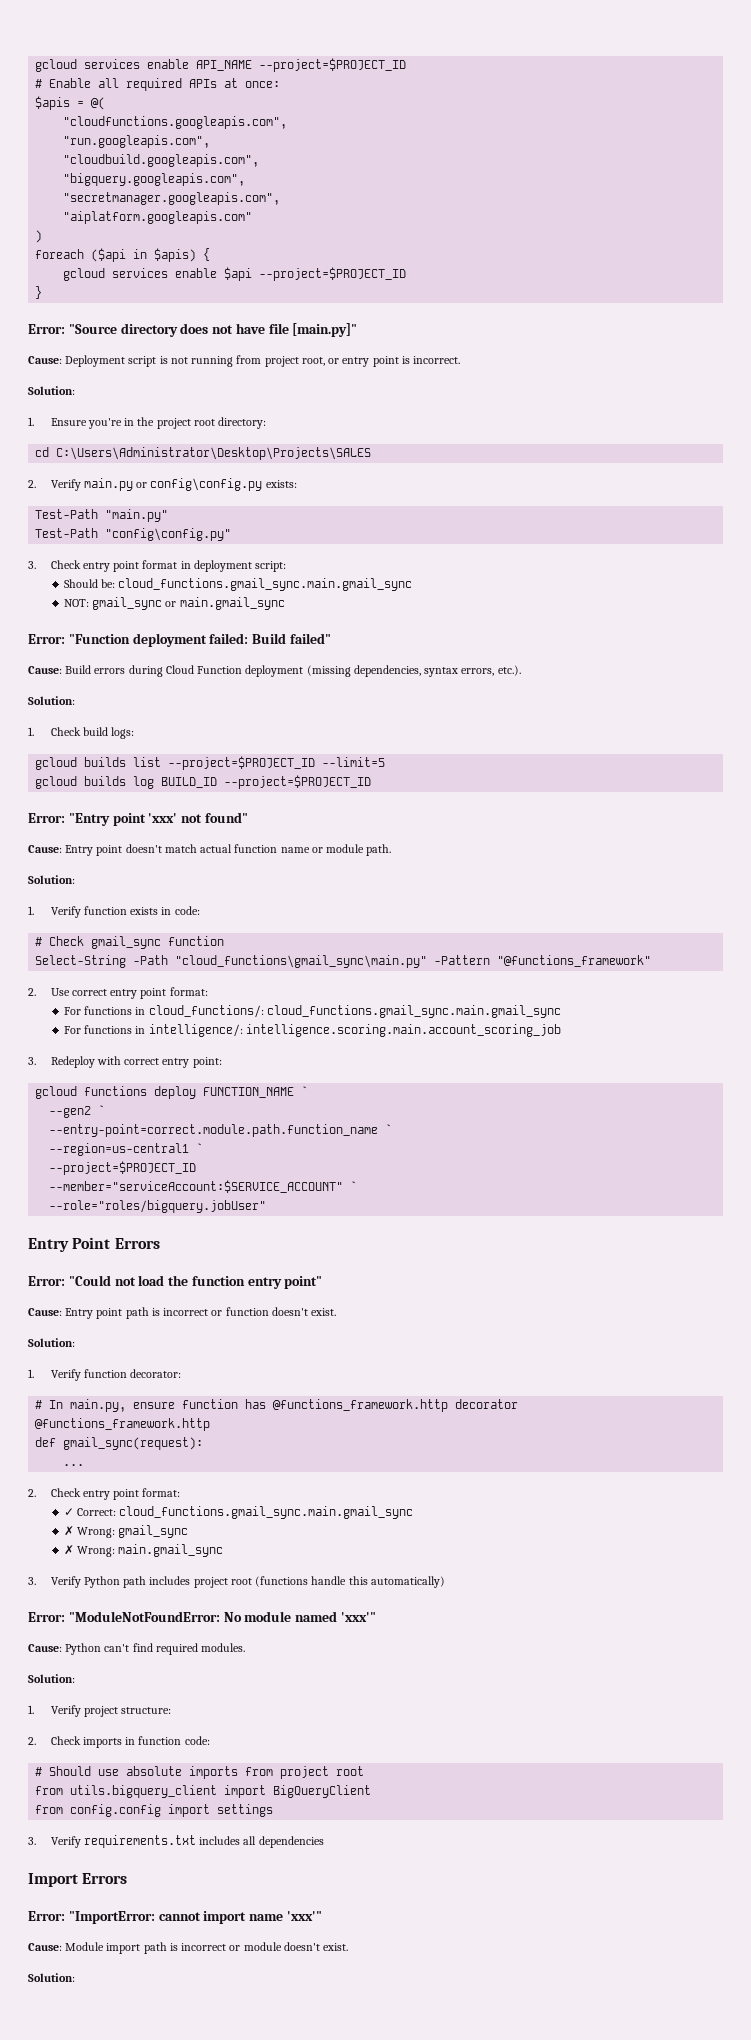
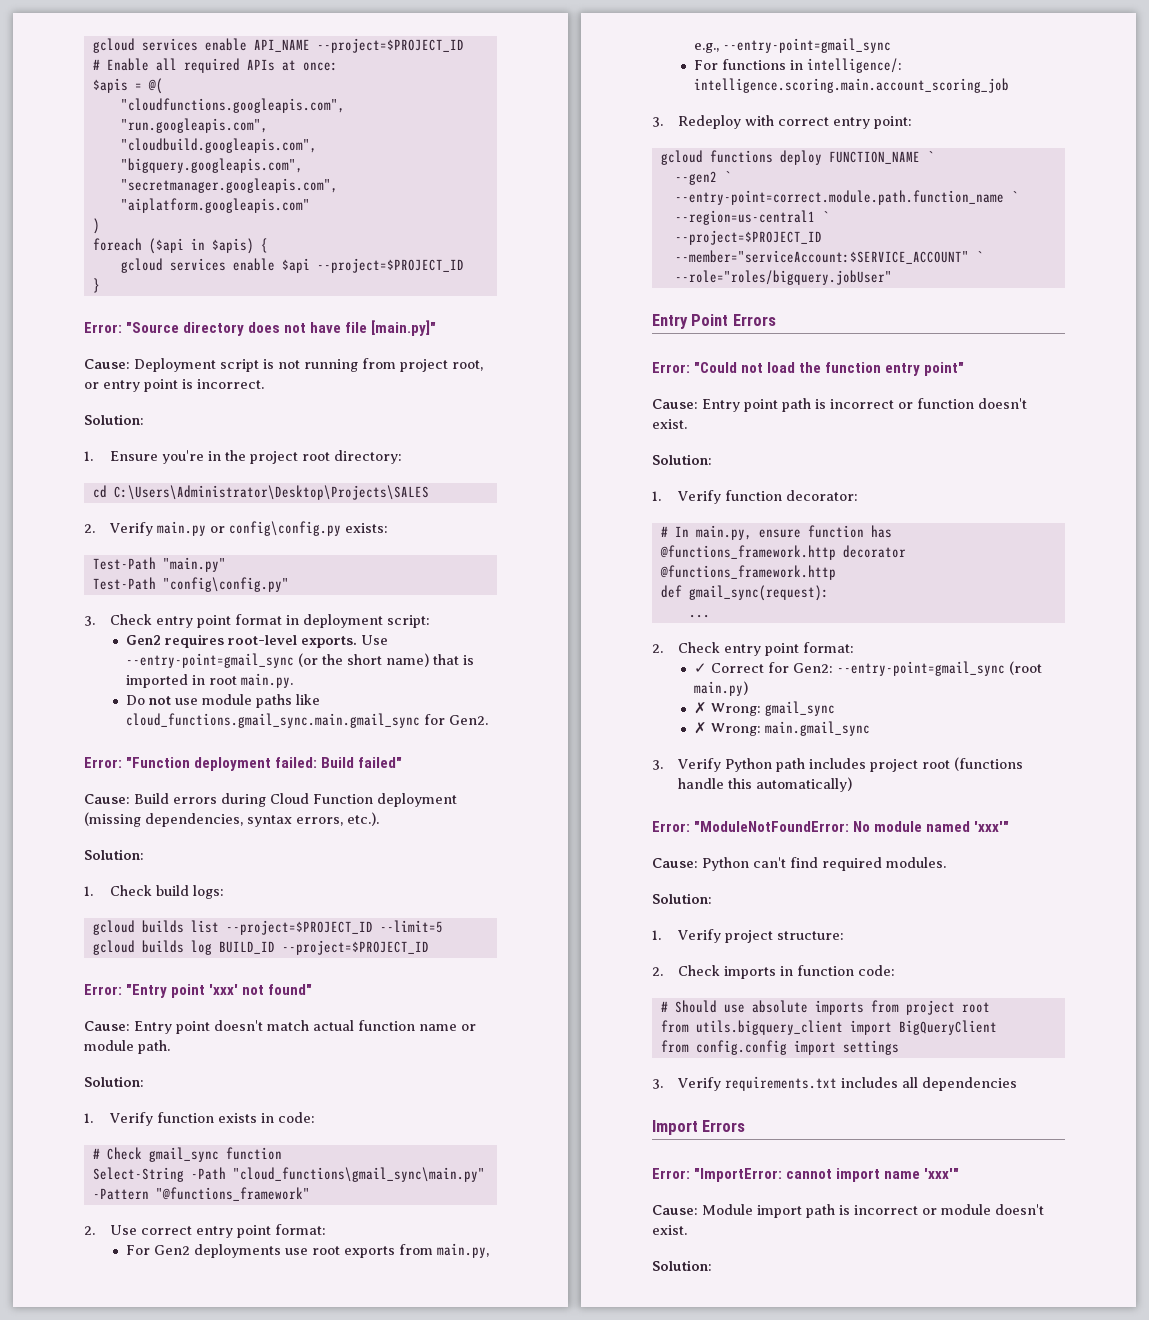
[63,578,413,591] [63,597,285,610] Should be: cloud_functions.gmail_sync.main.gmail_sync // NOT: gmail_sync or main.gmail_sync -> [125,634,388,648] [125,653,474,668] [125,673,293,688] [125,694,320,708] [125,713,488,728] Gen2 requires root-level exports. Use --entry-point=gmail_sync (or the short name) that is imported in root main.py. // Do not use module paths like cloud_functions.gmail_sync.main.gmail_sync for Gen2.
[84,1005,561,1018] functions in cloud_functions/: cloud_functions.gmail_sync.main.gmail_sync -> [153,1243,489,1258] [693,38,891,53] Gen2 deployments use root exports from main.py, e.g., --entry-point=gmail_sync
[77,1506,414,1519] Correct: cloud_functions.gmail_sync.main.gmail_sync -> [710,661,1042,676] [693,681,748,696] Correct for Gen2: --entry-point=gmail_sync (root main.py)

